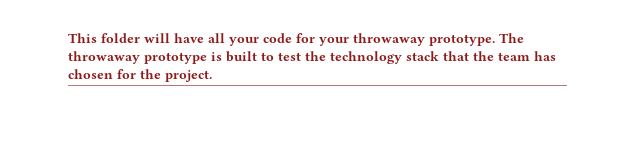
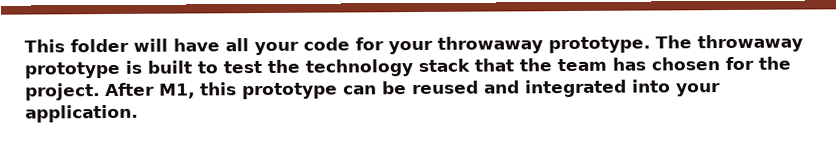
(212, 76) none -> [105,79,721,100] [25,104,138,123] After M1, this prototype can be reused and integrated into your application.

